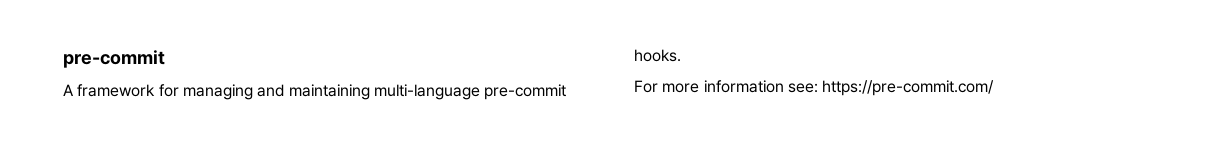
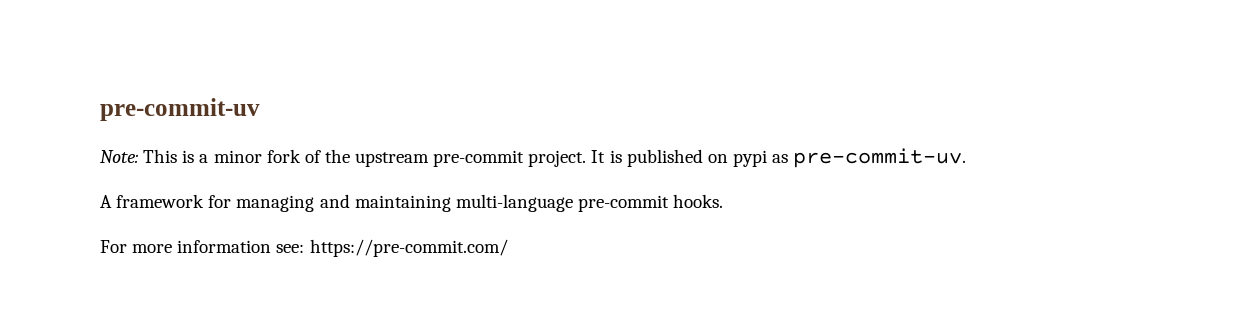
[63,50,165,68] pre-commit -> [100,98,260,121] [100,148,967,168] pre-commit-uv // Note: This is a minor fork of the upstream pre-commit project. It is published on pypi as pre-commit-uv.

